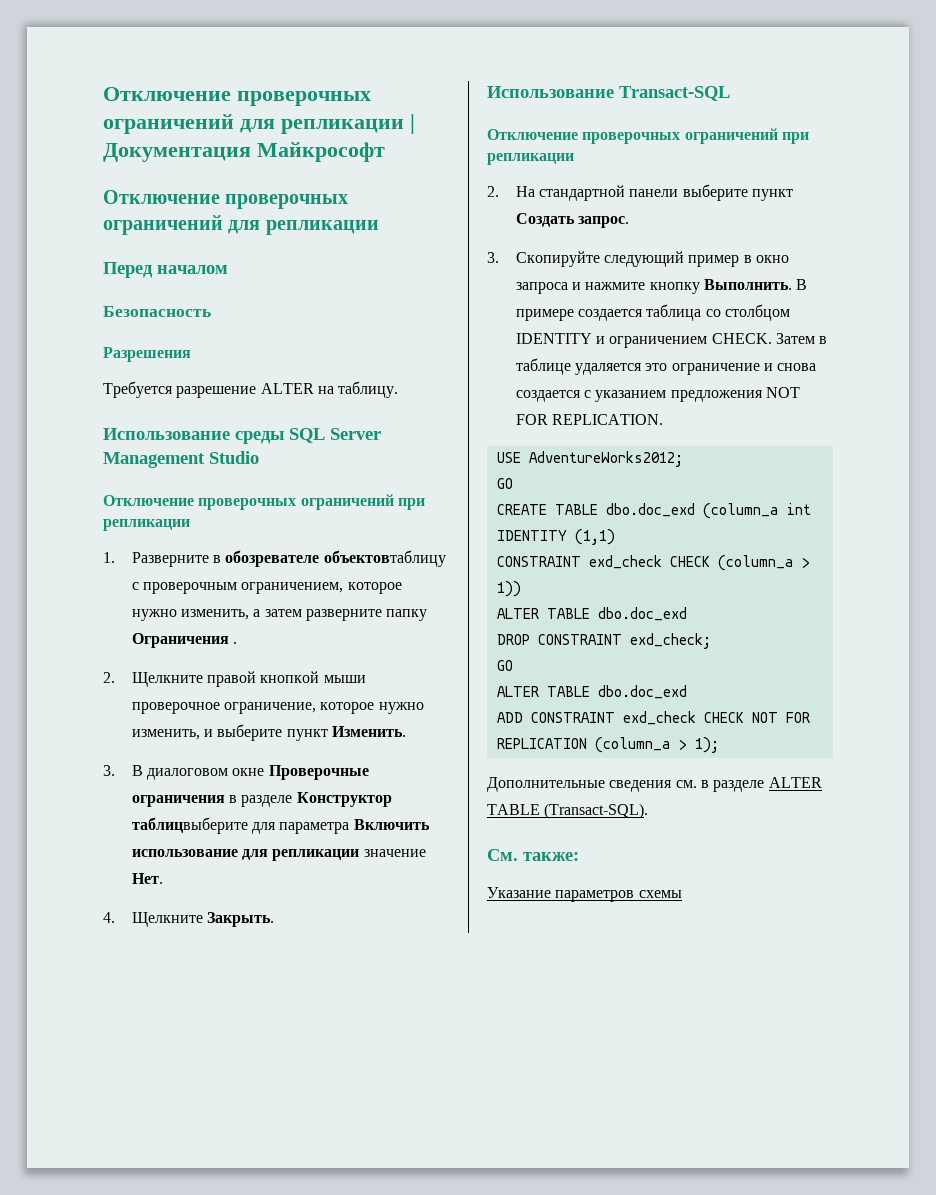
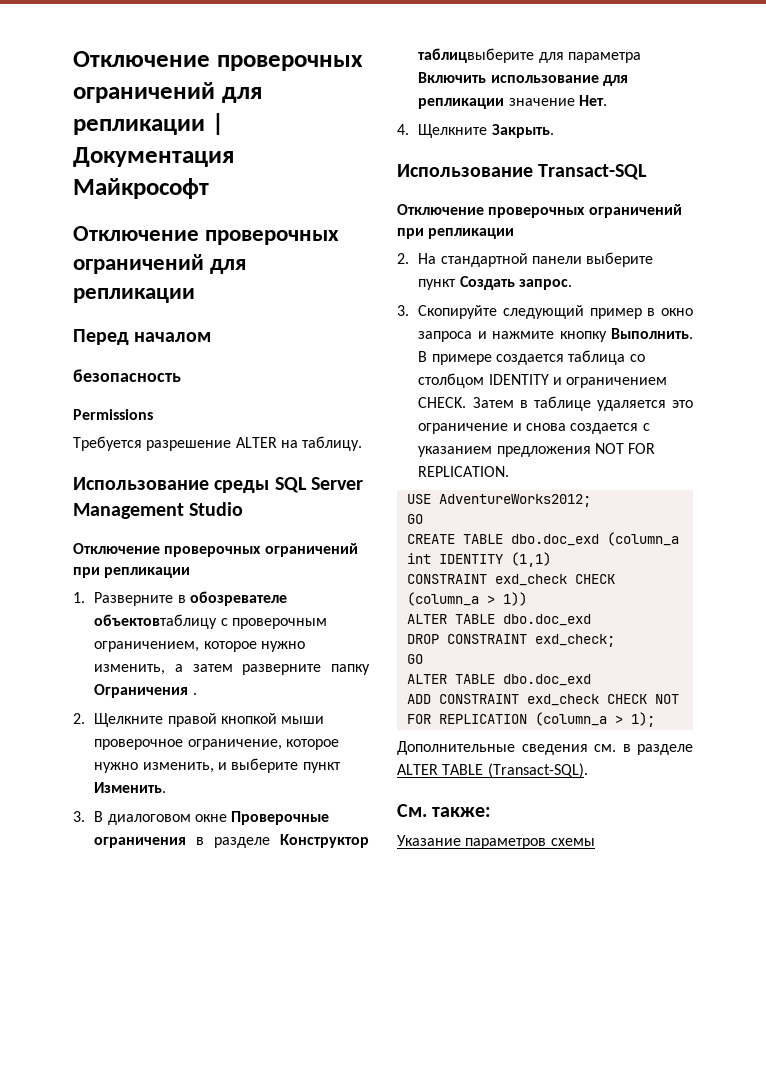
[103,306,211,317] [103,347,191,362] Безопасность // Разрешения -> [73,369,181,382] [73,409,153,420] безопасность // Permissions

